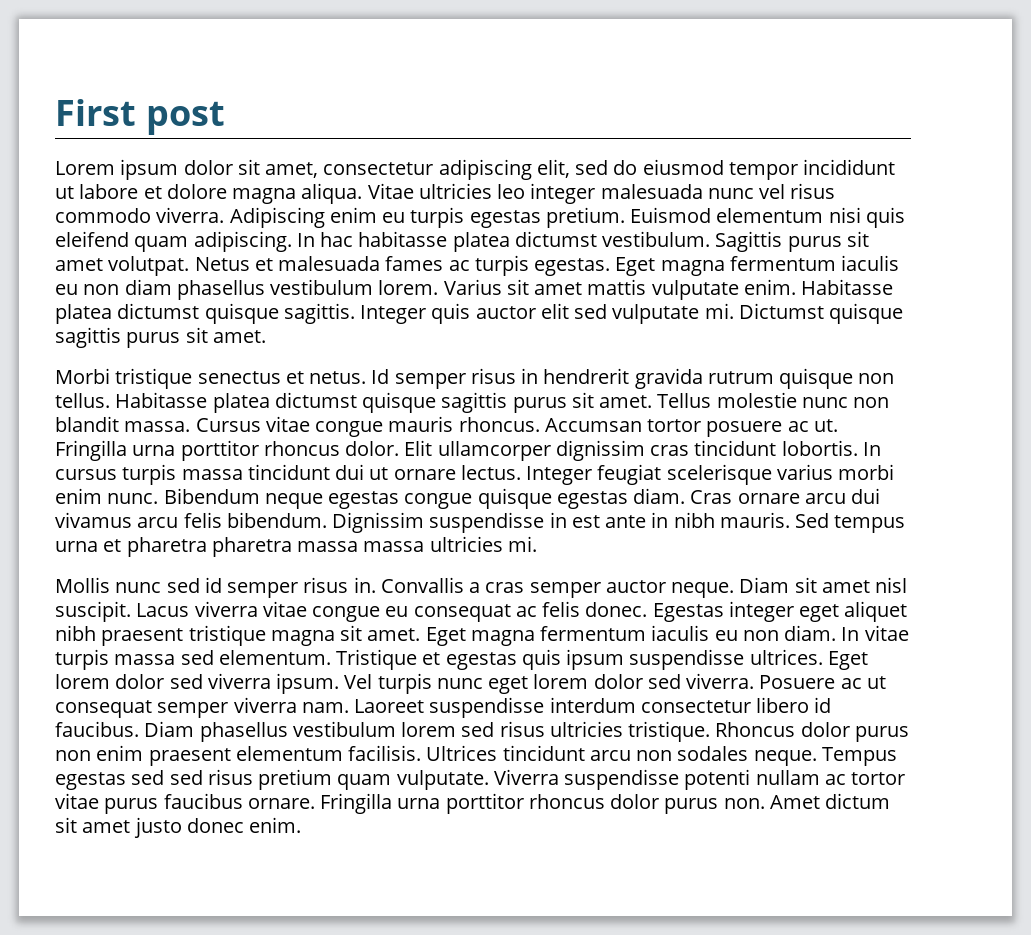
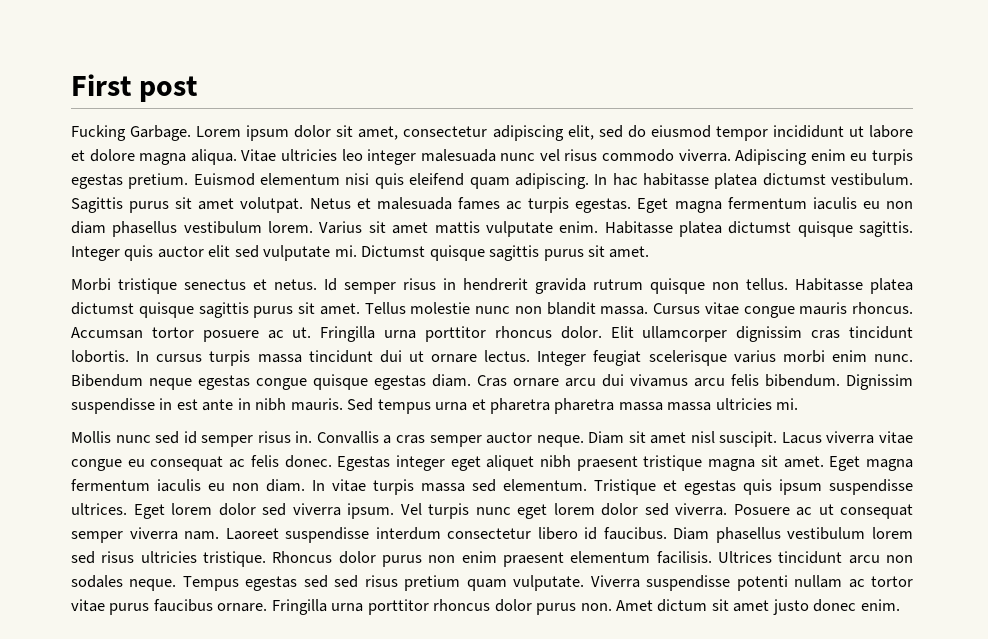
(225, 118) none -> [71,125,192,141] Fucking Garbage.

